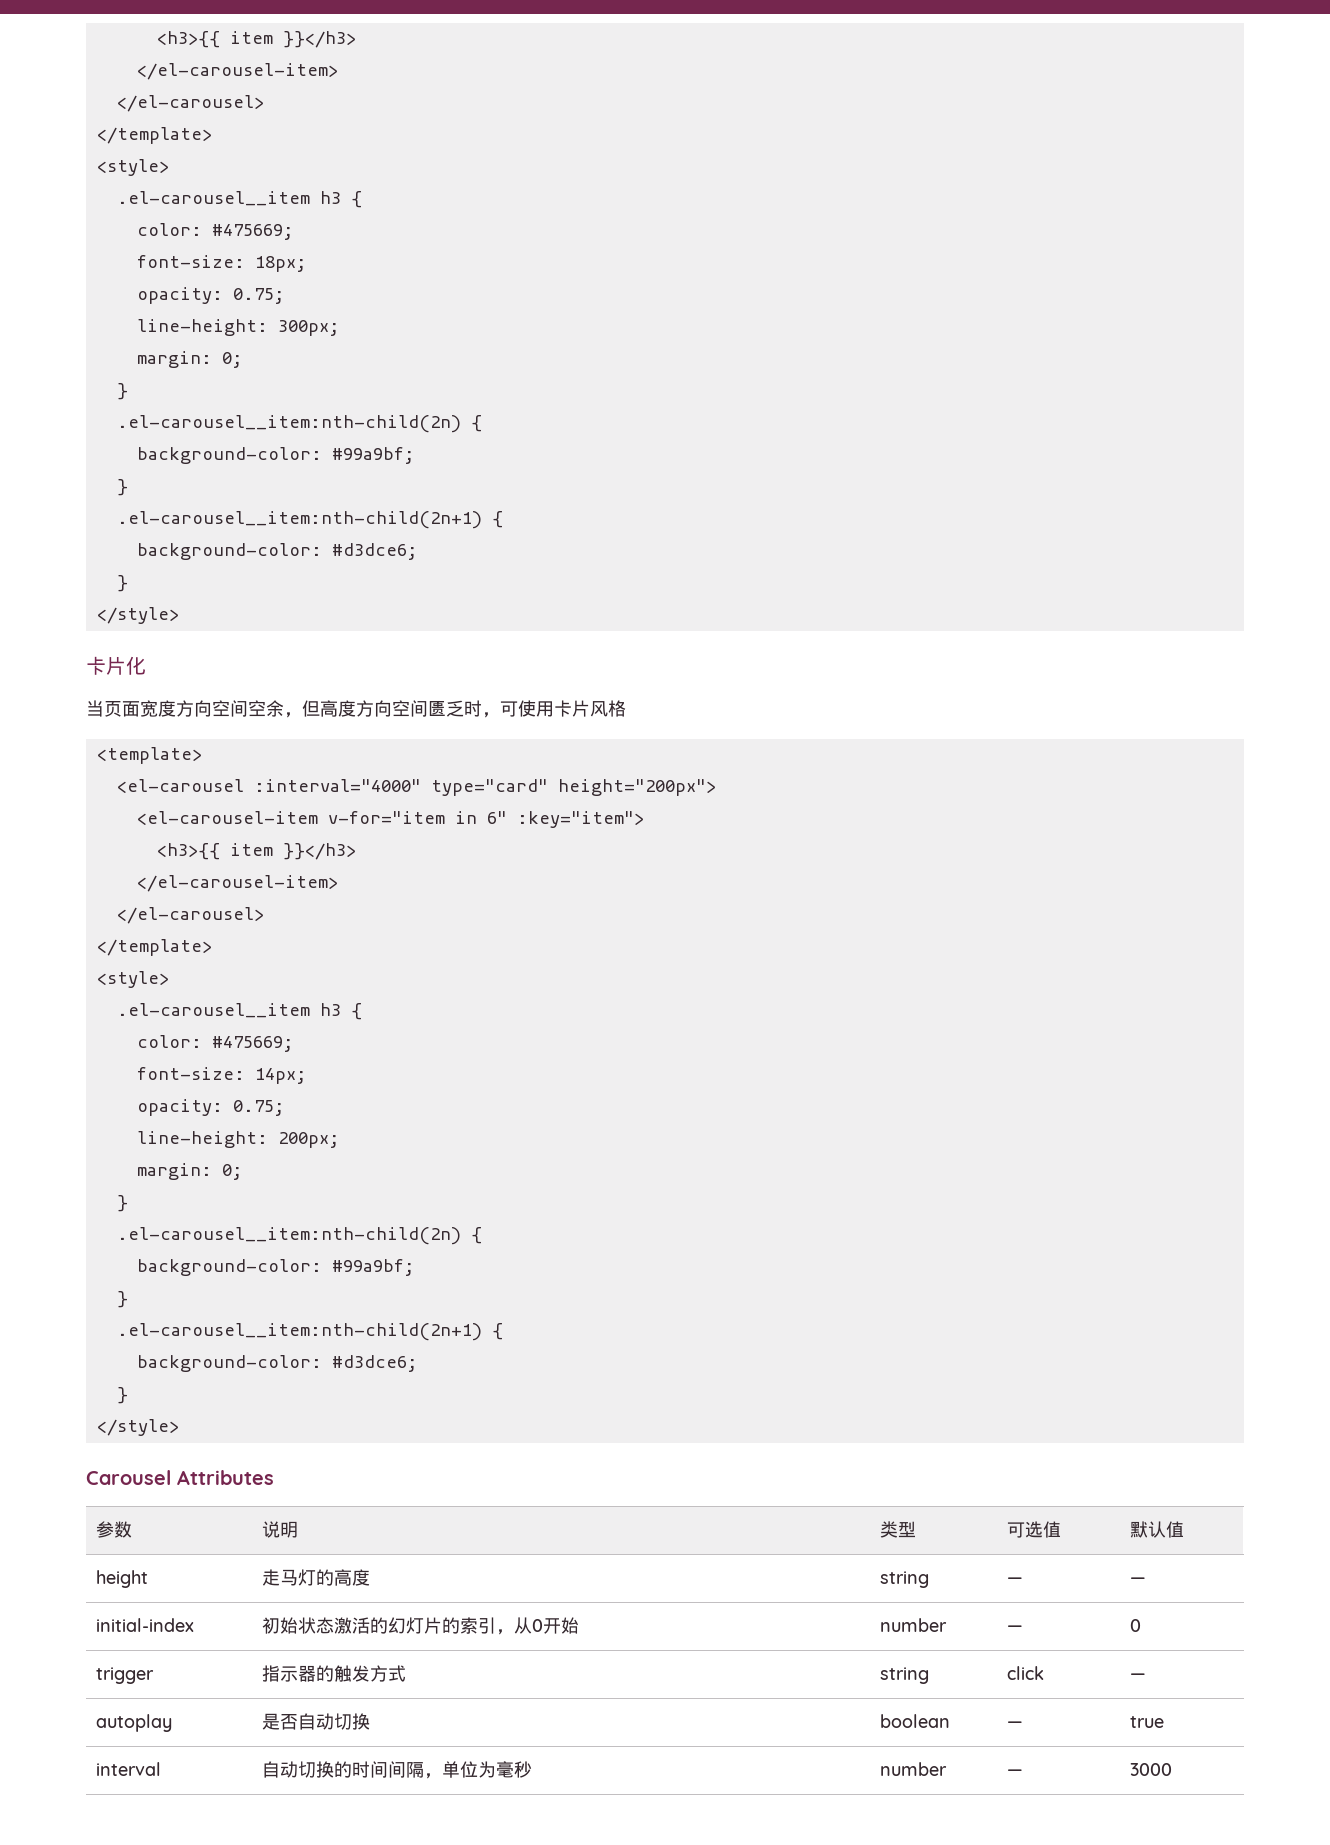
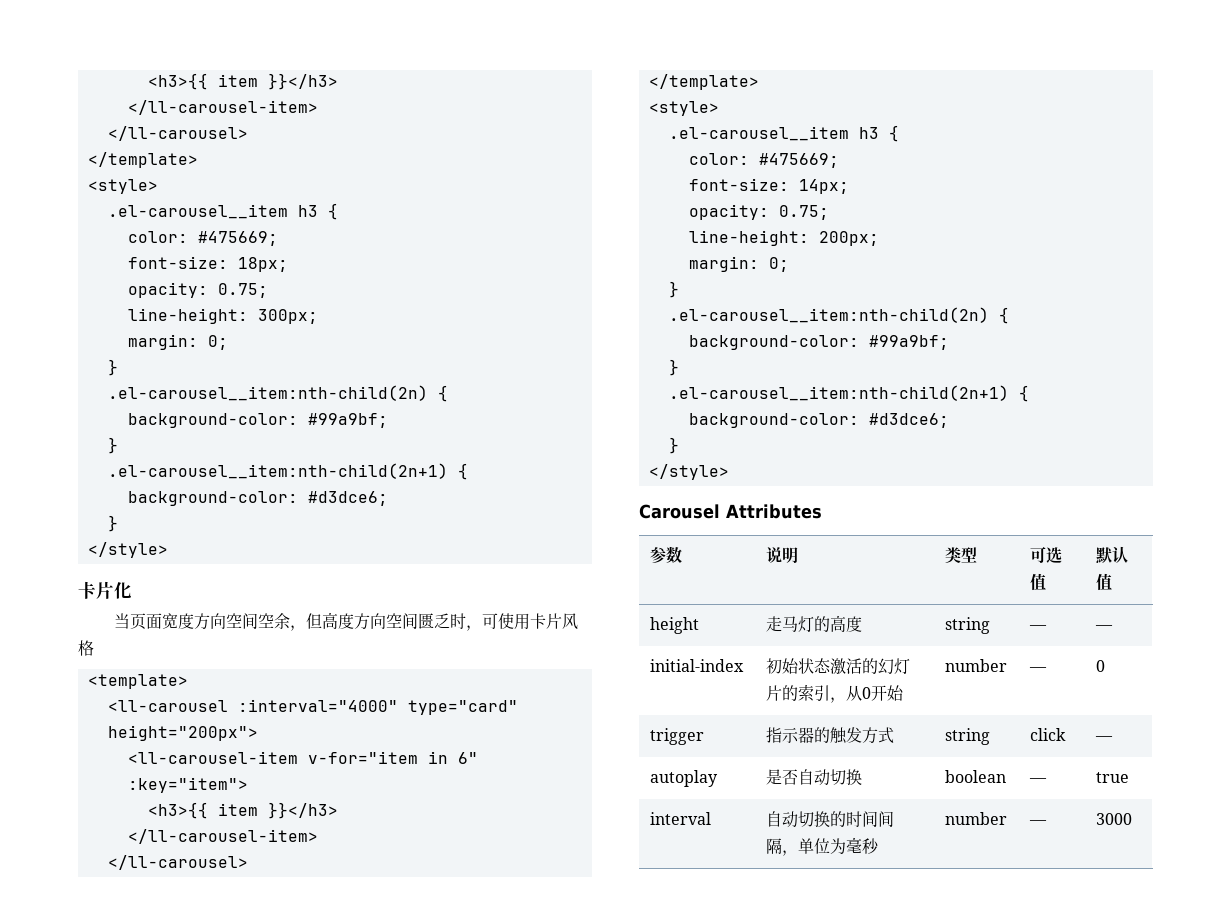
[156,31,356,48] [136,63,338,80] [116,95,264,112] <h3>{{ item }}</h3> // </el-carousel-item> // </el-carousel> -> [147,73,338,90] [127,100,318,115] [107,126,248,141] <h3>{{ item }}</h3> // </ll-carousel-item> // </ll-carousel>
[116,779,244,793] <el-carousel -> [107,700,228,712] <ll-carousel
[136,811,318,825] <el-carousel-item -> [127,751,298,764] <ll-carousel-item
[136,875,338,892] [116,907,264,924] </el-carousel-item> // </el-carousel> -> [127,829,318,844] [107,855,248,870] </ll-carousel-item> // </ll-carousel>

